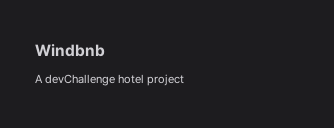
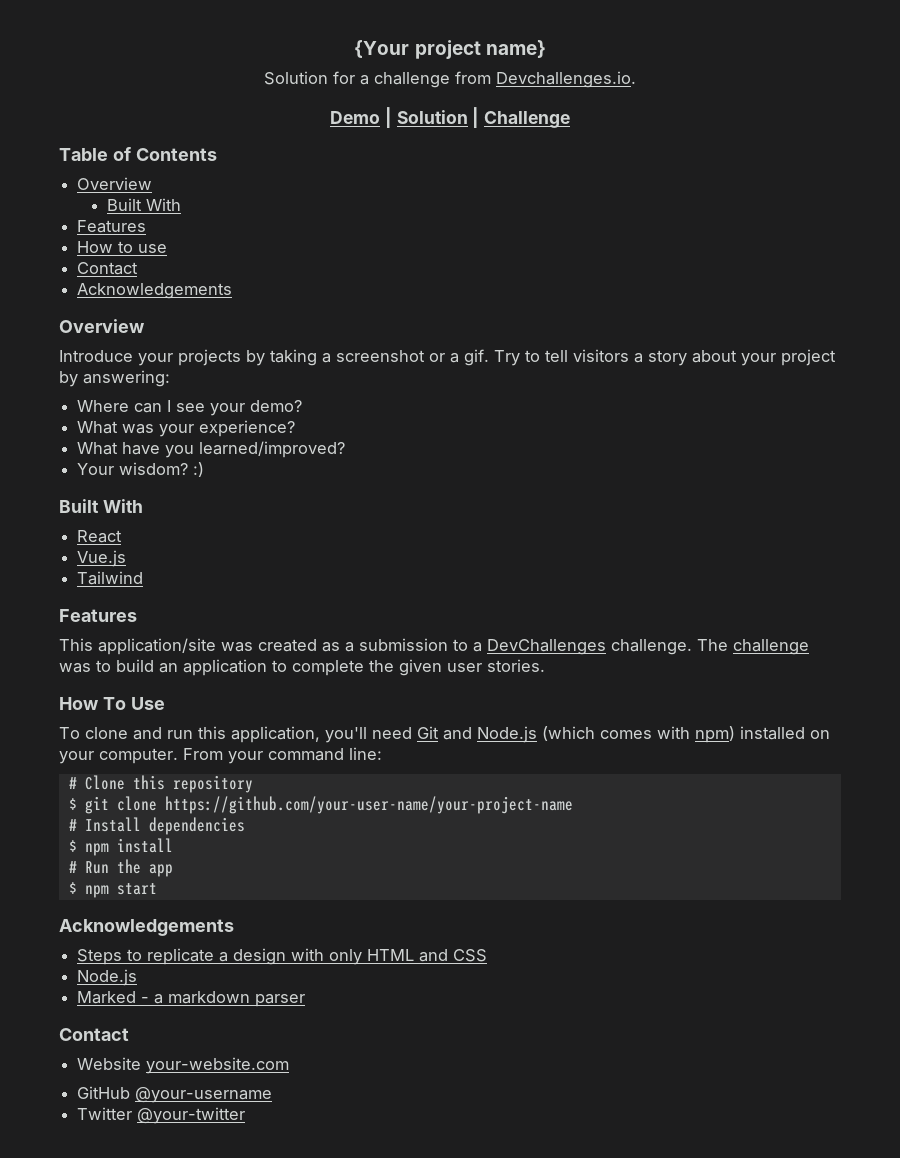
[35,44,105,57] [35,74,185,86] Windbnb // A devChallenge hotel project -> [354,40,546,59] [264,71,636,88] [330,107,570,128] [59,147,217,161] [77,177,153,190] [106,198,181,211] [77,220,147,233] [77,241,168,253] [77,262,139,275] [77,283,233,299] [59,319,145,333] [59,349,836,366] [59,370,170,387] [77,400,303,416] [77,420,296,437] [77,441,346,458] [77,462,205,477] [59,499,143,513] [77,530,123,543] [77,550,127,567] [77,571,144,585] [59,609,137,622] [59,638,809,655] [59,659,545,676] [59,697,165,710] [59,726,830,743] [59,747,382,764] [68,775,253,793] [68,796,573,814] [68,817,245,835] [68,838,173,856] [68,859,173,877] [68,882,157,898] [59,919,234,936] [77,948,488,965] [77,969,138,986] [77,991,306,1007] [59,1028,129,1041] [77,1057,290,1074] [77,1086,273,1103] [77,1107,246,1124] {Your project name} // Solution for a challenge from Devchallenges.io. // Demo | Solution | Challenge // Table of Contents // Overview // Built With // Features // How to use // Contact // Acknowledgements // Overview // Introduce your projects by taking a screenshot or a gif. Try to tell visitors a story about your project by answering: // Where can I see your demo? // What was your experience? // What have you learned/improved? // Your wisdom? :) // Built With // React // Vue.js // Tailwind // Features // This application/site was created as a submission to a DevChallenges challenge. The challenge was to build an application to complete the given user stories. // How To Use // To clone and run this application, you'll need Git and Node.js (which comes with npm) installed on your computer. From your command line: // # Clone this repository // $ git clone https://github.com/your-user-name/your-project-name // # Install dependencies // $ npm install // # Run the app // $ npm start // Acknowledgements // Steps to replicate a design with only HTML and CSS // Node.js // Marked - a markdown parser // Contact // Website your-website.com // GitHub @your-username // Twitter @your-twitter

